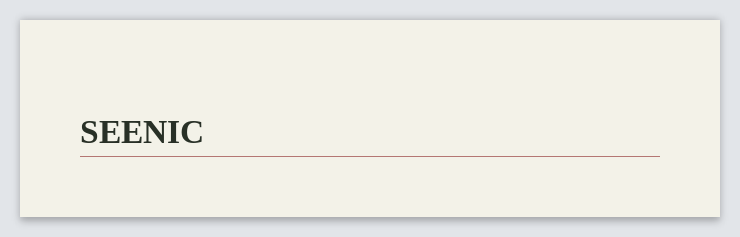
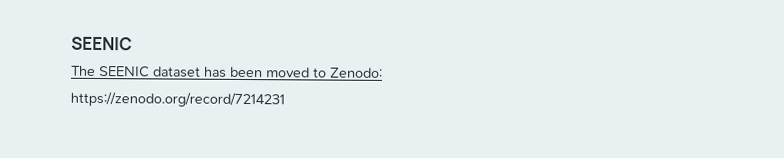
[80,121,204,143] SEENIC -> [71,36,133,51] [71,65,383,78] [70,91,285,108] SEENIC // The SEENIC dataset has been moved to Zenodo: // https://zenodo.org/record/7214231

